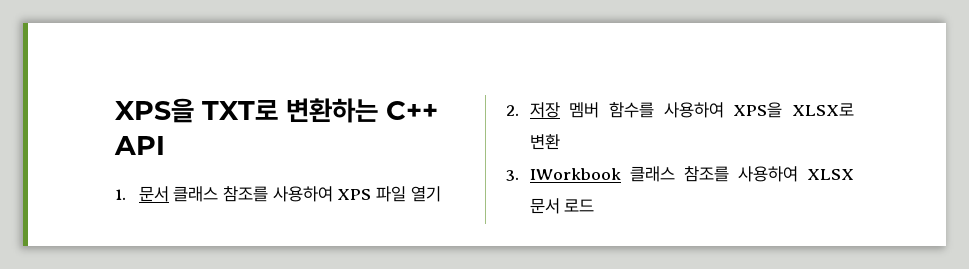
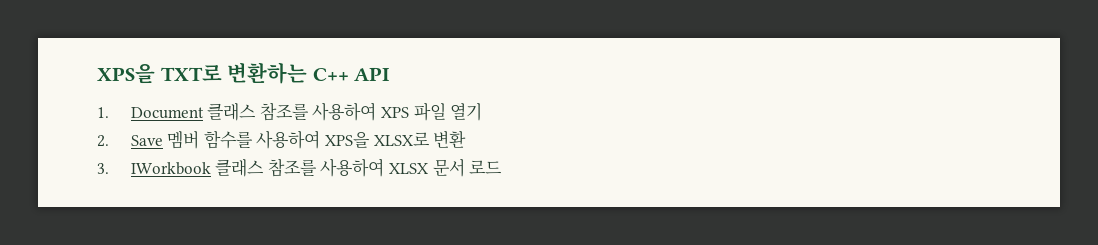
[138,186,169,202] 문서 -> [130,107,204,119] Document
[529,102,560,118] 저장 -> [130,135,163,146] Save

